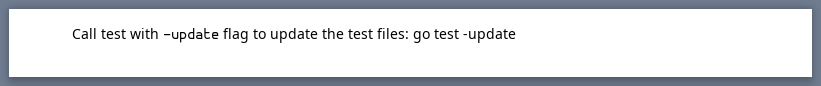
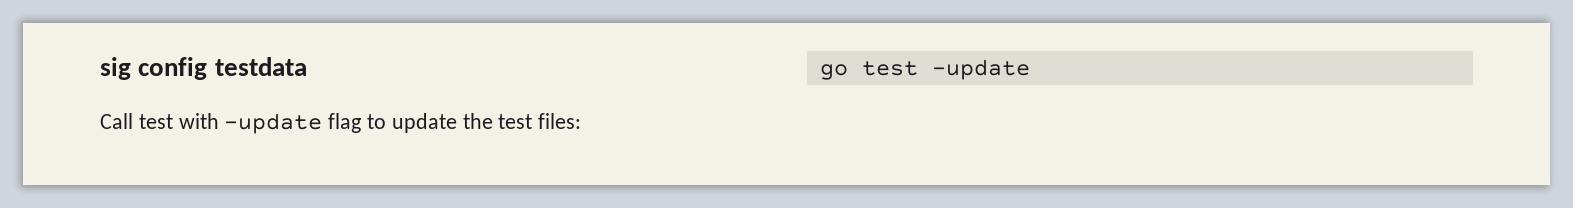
(71, 33) none -> [100,57,307,80] sig config testdata //
(409, 33) none -> (582, 121) //

